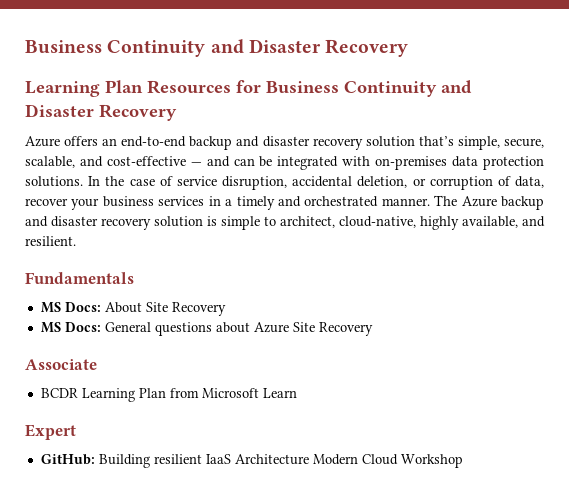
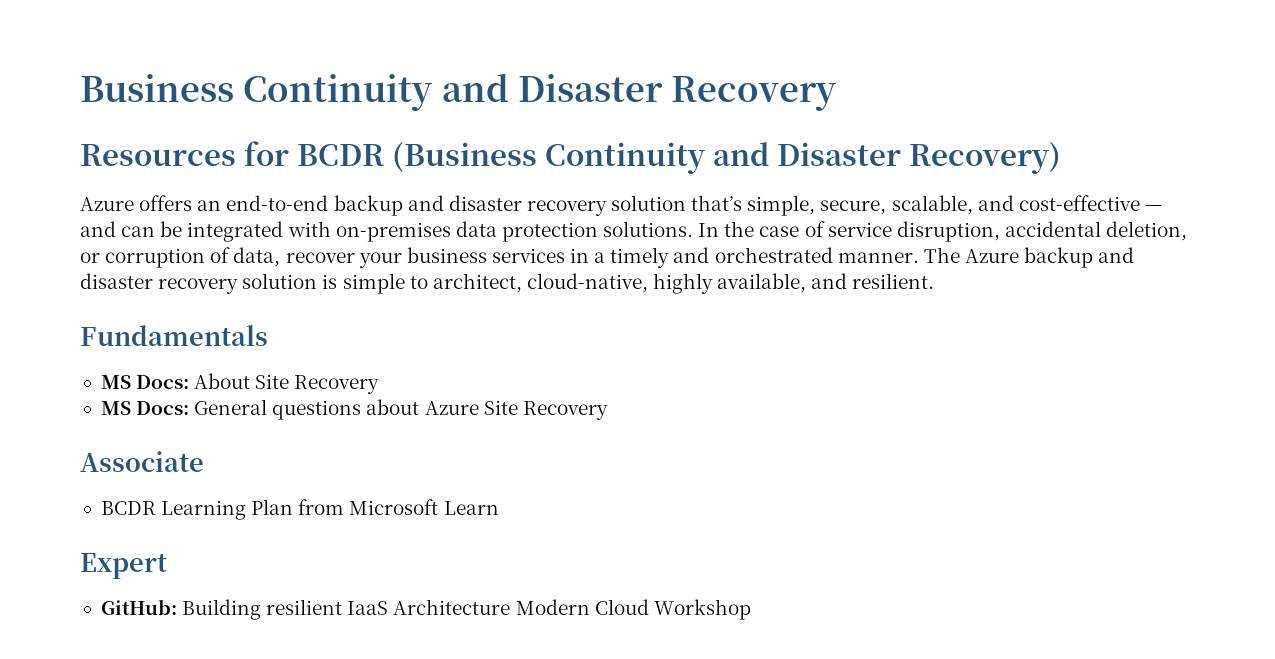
[25,39,409,57] [25,80,472,97] [25,104,177,121] Business Continuity and Disaster Recovery // Learning Plan Resources for Business Continuity and Disaster Recovery -> [80,73,837,111] [80,141,1061,174] Business Continuity and Disaster Recovery // Resources for BCDR (Business Continuity and Disaster Recovery)

